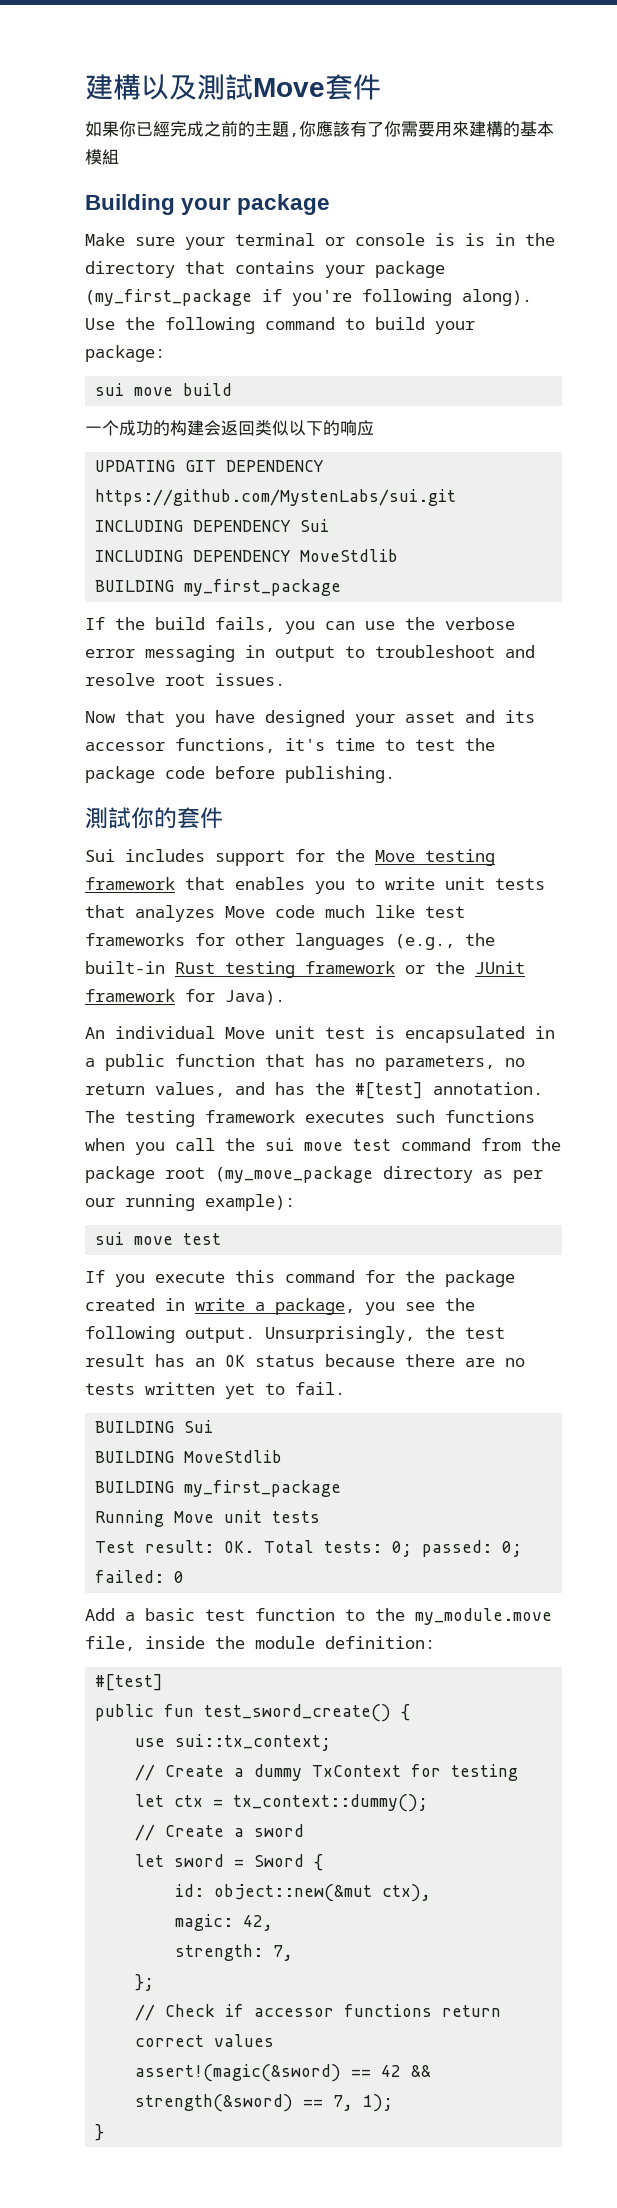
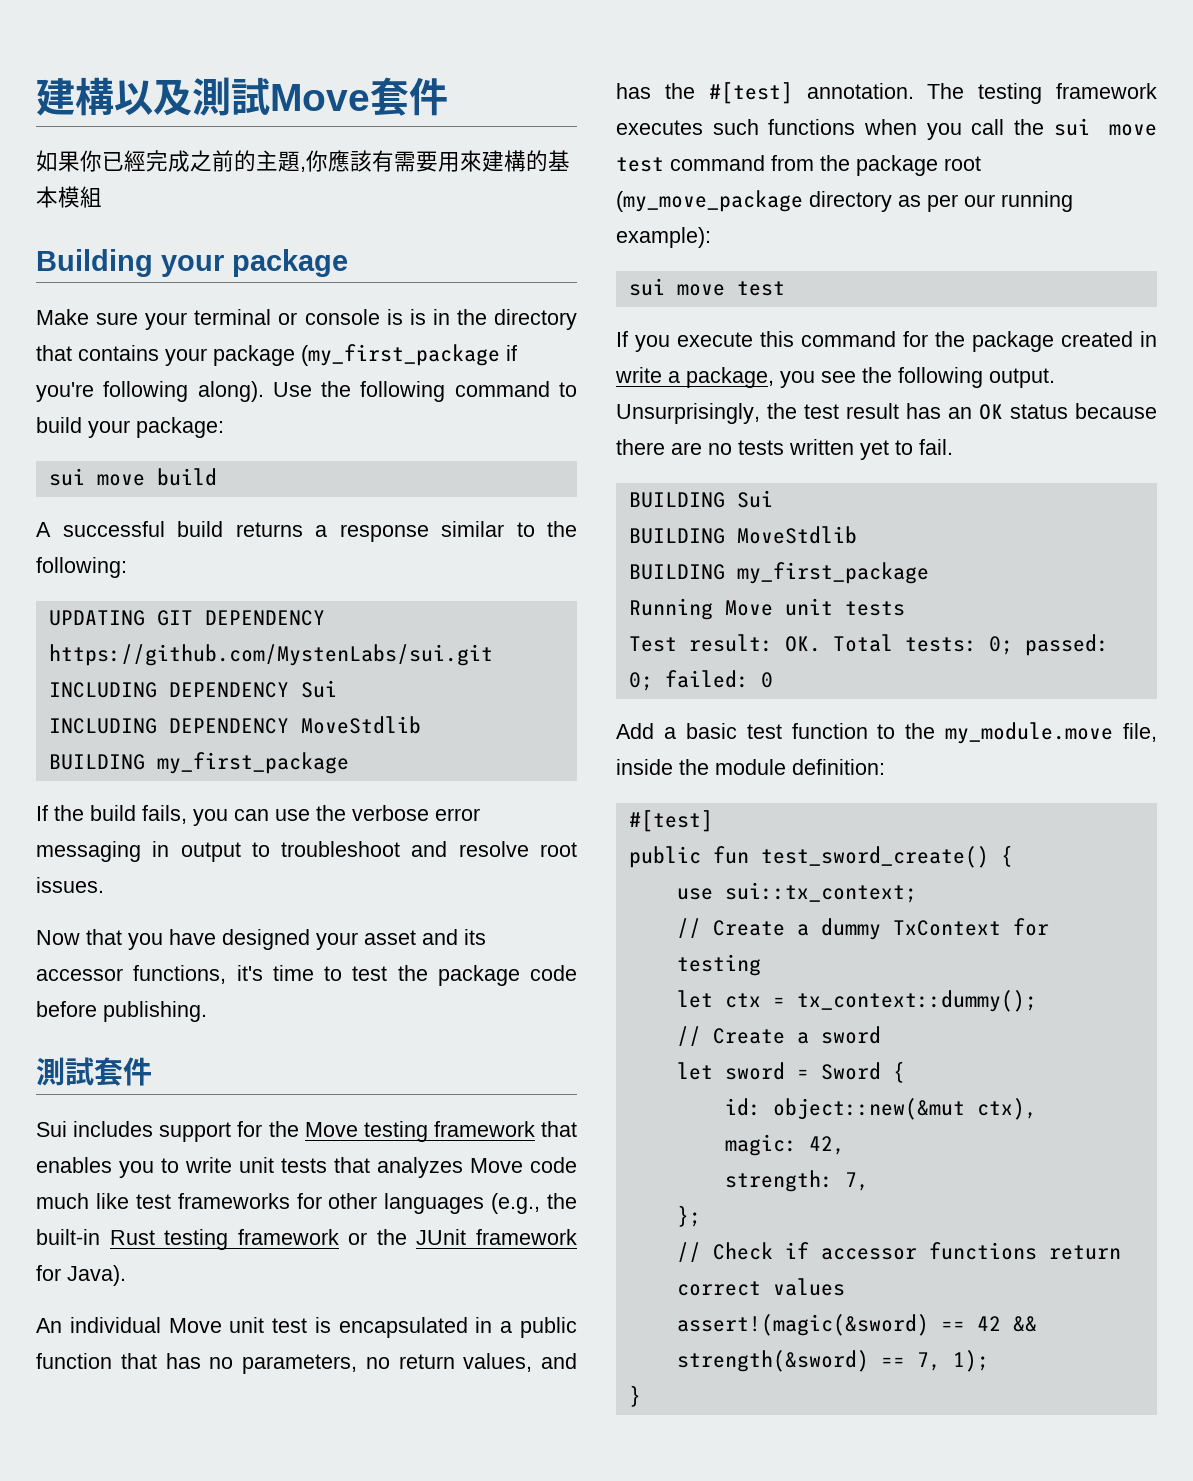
[367,121,401,137] 了你 -> (394, 161) none
[85,420,374,436] 一个成功的构建会返回类似以下的响应 -> [36,521,577,542] [36,557,127,578] A successful build returns a response similar to the following:
[131,807,177,829] 你的 -> (94, 1071) none

